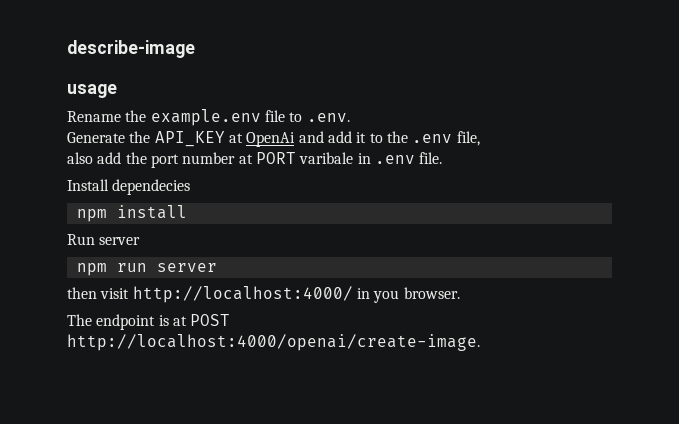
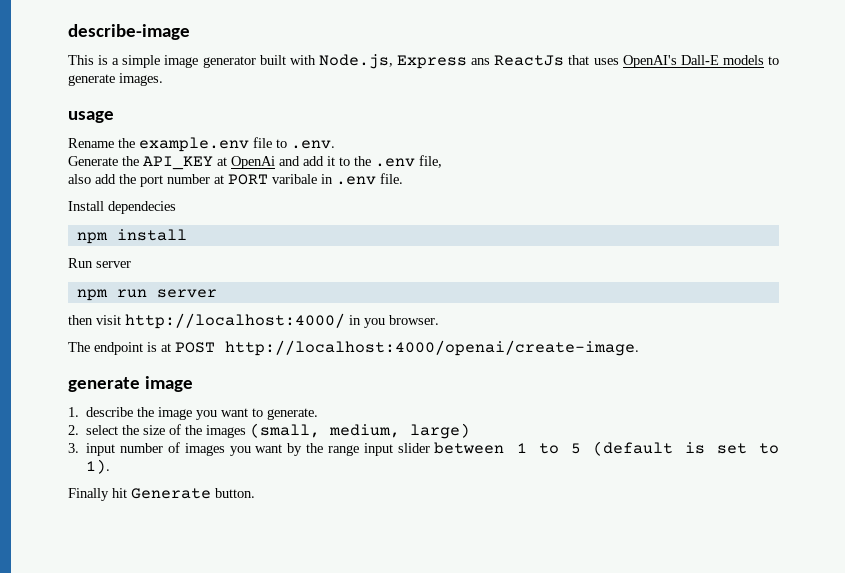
(195, 49) none -> [68,54,780,69] [68,73,163,86] // This is a simple image generator built with Node.js, Express ans ReactJs that uses OpenAI's Dall-E models to generate images.
(480, 342) none -> [68,376,193,392] [68,407,319,420] [68,423,471,439] [68,441,780,456] [86,459,111,474] [68,488,255,501] // generate image // 1. describe the image you want to generate. // 2. select the size of the images (small, medium, large) // 3. input number of images you want by the range input slider between 1 to 5 (default is set to 1). // Finally hit Generate button.

